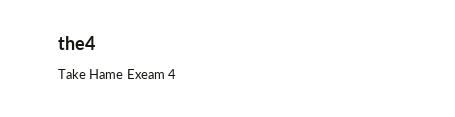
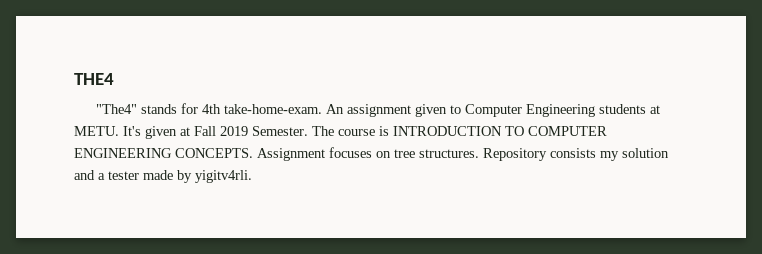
[58,36,95,50] [58,69,177,79] the4 // Take Hame Exeam 4 -> [74,73,114,85] [95,103,660,117] [74,126,607,139] [74,147,669,161] [74,170,252,183] THE4 // "The4" stands for 4th take-home-exam. An assignment given to Computer Engineering students at METU. It's given at Fall 2019 Semester. The course is INTRODUCTION TO COMPUTER ENGINEERING CONCEPTS. Assignment focuses on tree structures. Repository consists my solution and a tester made by yigitv4rli.

